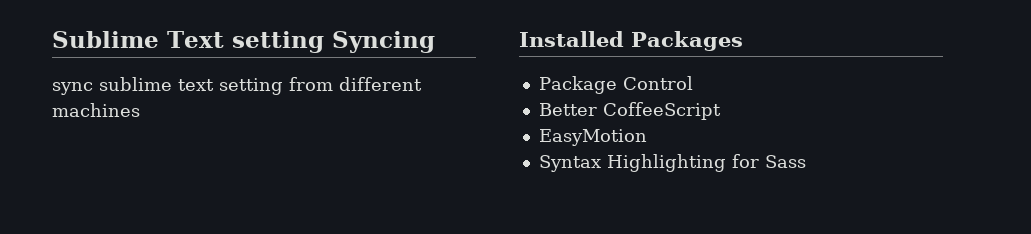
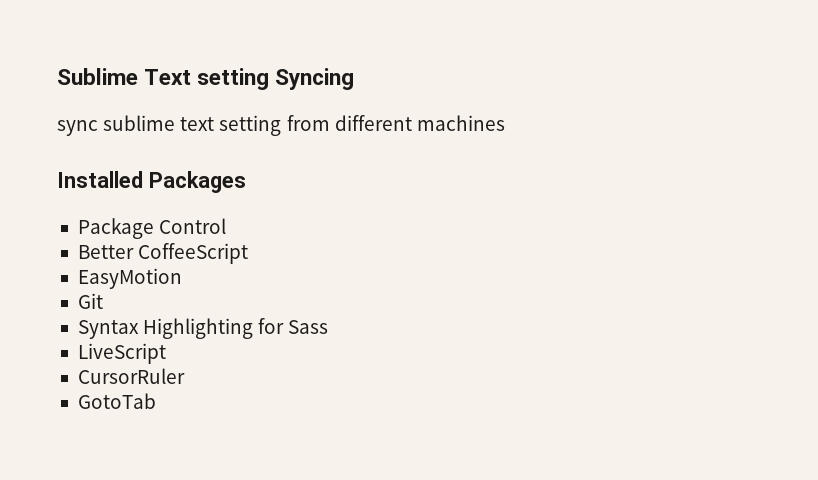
(647, 137) none -> [77,293,103,309] // Git
(806, 161) none -> [77,343,166,364] [77,368,185,384] [77,393,156,409] // LiveScript // CursorRuler // GotoTab

